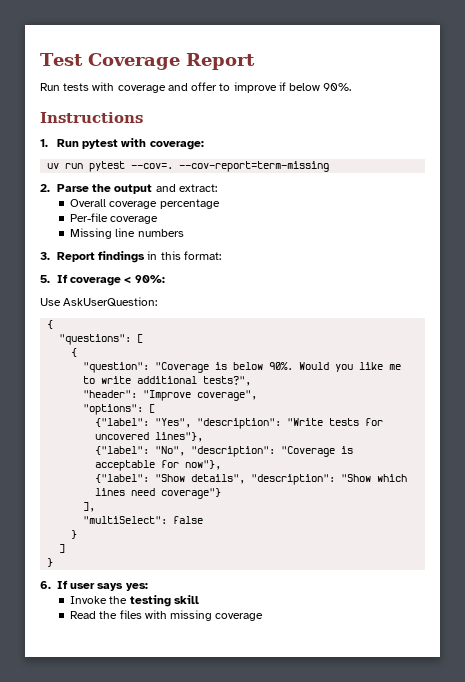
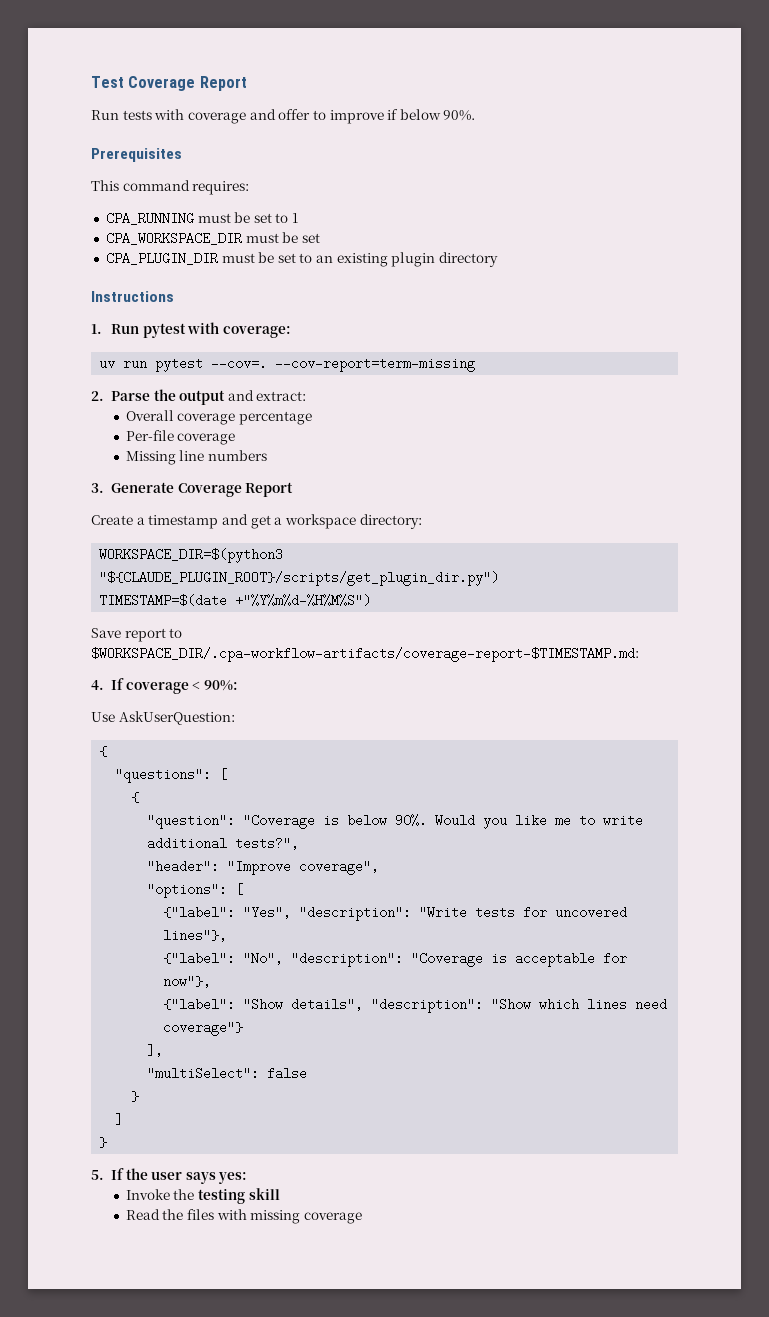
(352, 87) none -> [91,148,182,162] [91,180,250,195] [105,212,299,225] [105,232,320,245] [105,252,499,267] // Prerequisites // This command requires: // CPA_RUNNING must be set to 1 // CPA_WORKSPACE_DIR must be set // CPA_PLUGIN_DIR must be set to an existing plugin directory
[56,251,221,263] [40,275,50,283] Report findings in this format: // 5. -> [110,482,294,497] [91,514,422,529] [99,548,284,563] [99,571,500,586] [99,594,372,607] [91,628,183,642] [91,647,639,662] [91,680,104,690] Generate Coverage Report // Create a timestamp and get a workspace directory: // WORKSPACE_DIR=$(python3 "${CLAUDE_PLUGIN_ROOT}/scripts/get_plugin_dir.py") // TIMESTAMP=$(date +"%Y%m%d-%H%M%S") // Save report to $WORKSPACE_DIR/.cpa-workflow-artifacts/coverage-report-$TIMESTAMP.md: // 4.
[40,580,68,589] 6. If -> [91,1168,148,1180] 5. If the

